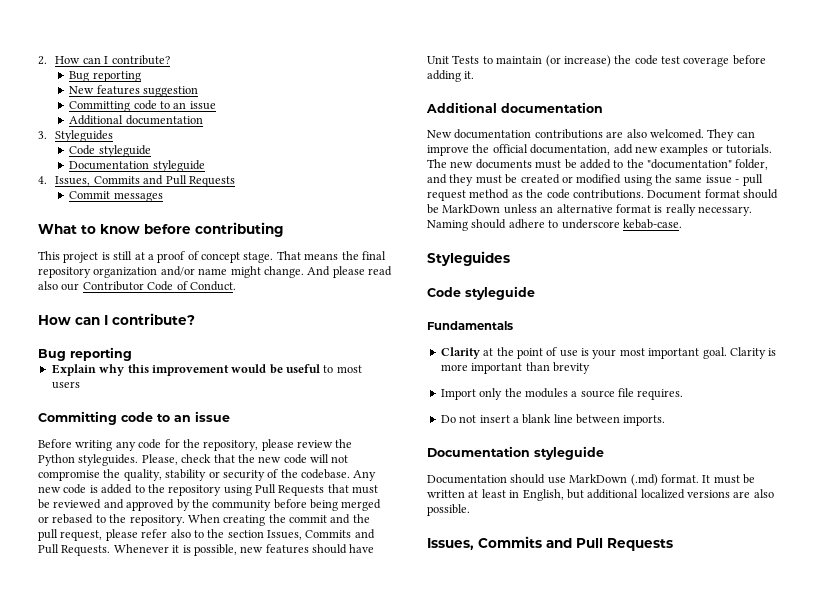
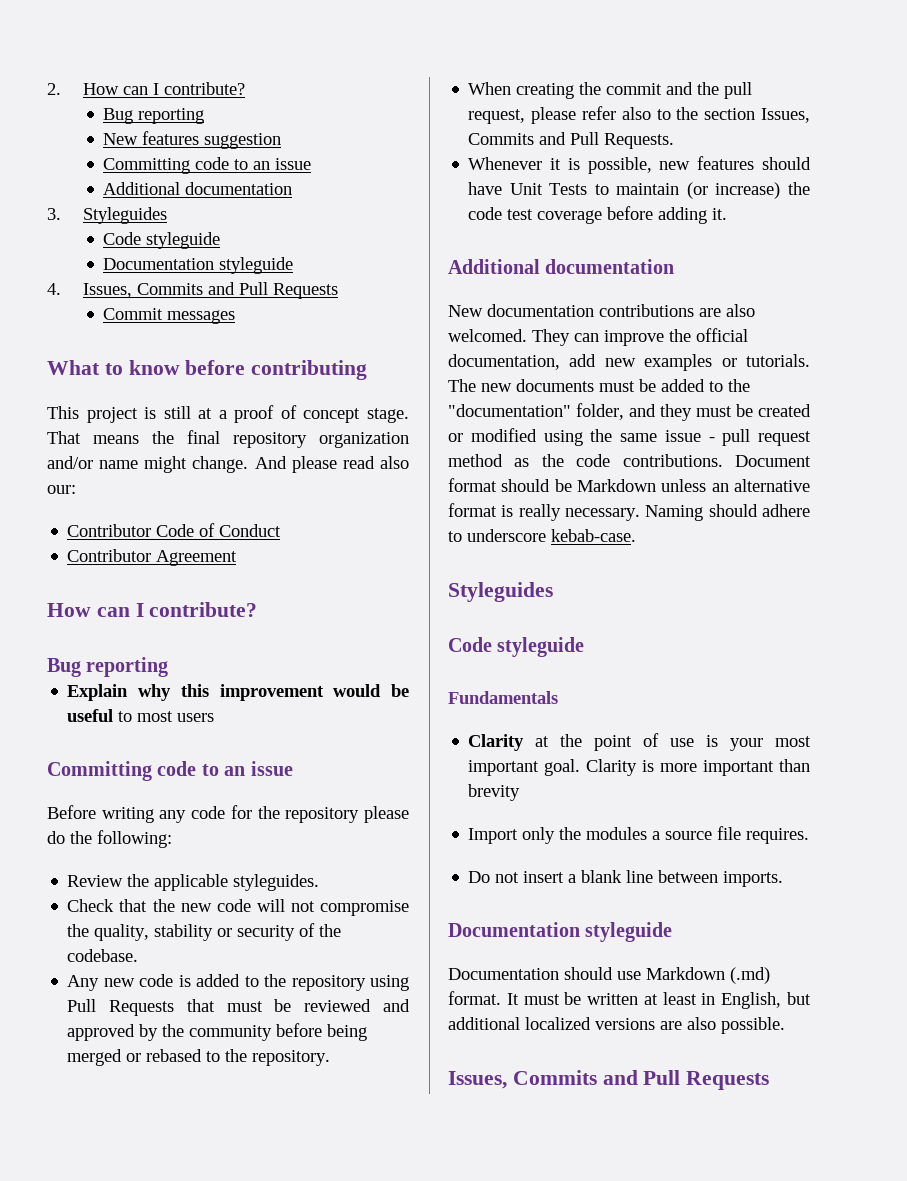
[61,283,80,291] our -> [47,485,76,494] our: //
[189,281,236,291] Conduct. -> [219,524,282,537] [67,549,238,566] Conduct // Contributor Agreement
[203,439,353,451] [38,454,75,466] repository, please review the Python -> [285,806,410,823] [47,830,172,848] [67,874,229,891] repository please do the following: // Review the applicable
[141,454,212,465] Please, check -> [67,899,115,912] // Check
(350, 474) none -> (139, 955) //
(185, 520) none -> (331, 1058) //
(111, 550) none -> (675, 141) //
[442,204,501,213] MarkDown -> [577,479,656,492] Markdown
[569,474,628,483] MarkDown -> [646,967,725,980] Markdown

